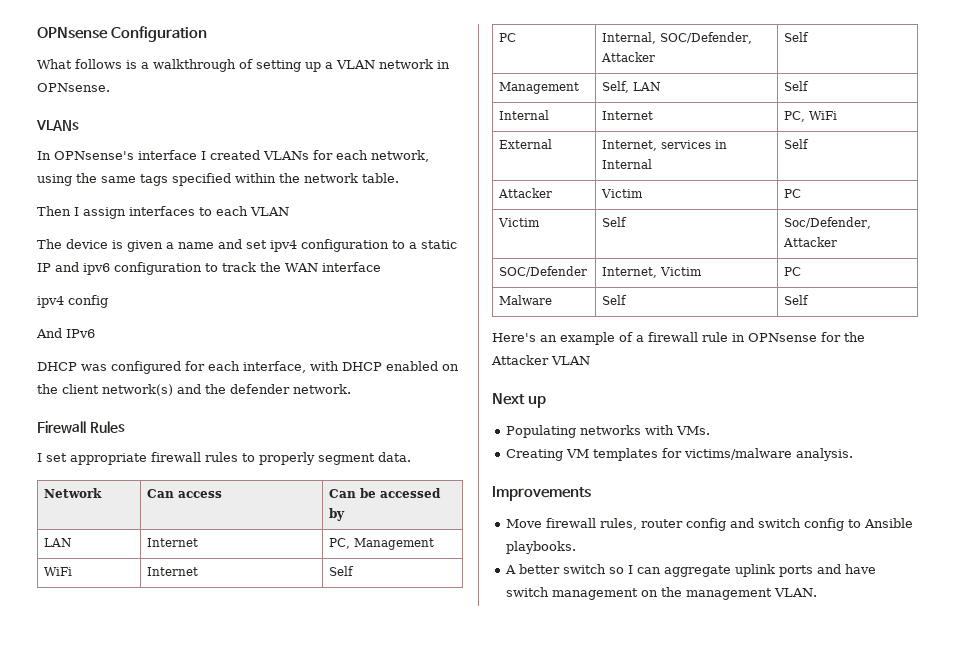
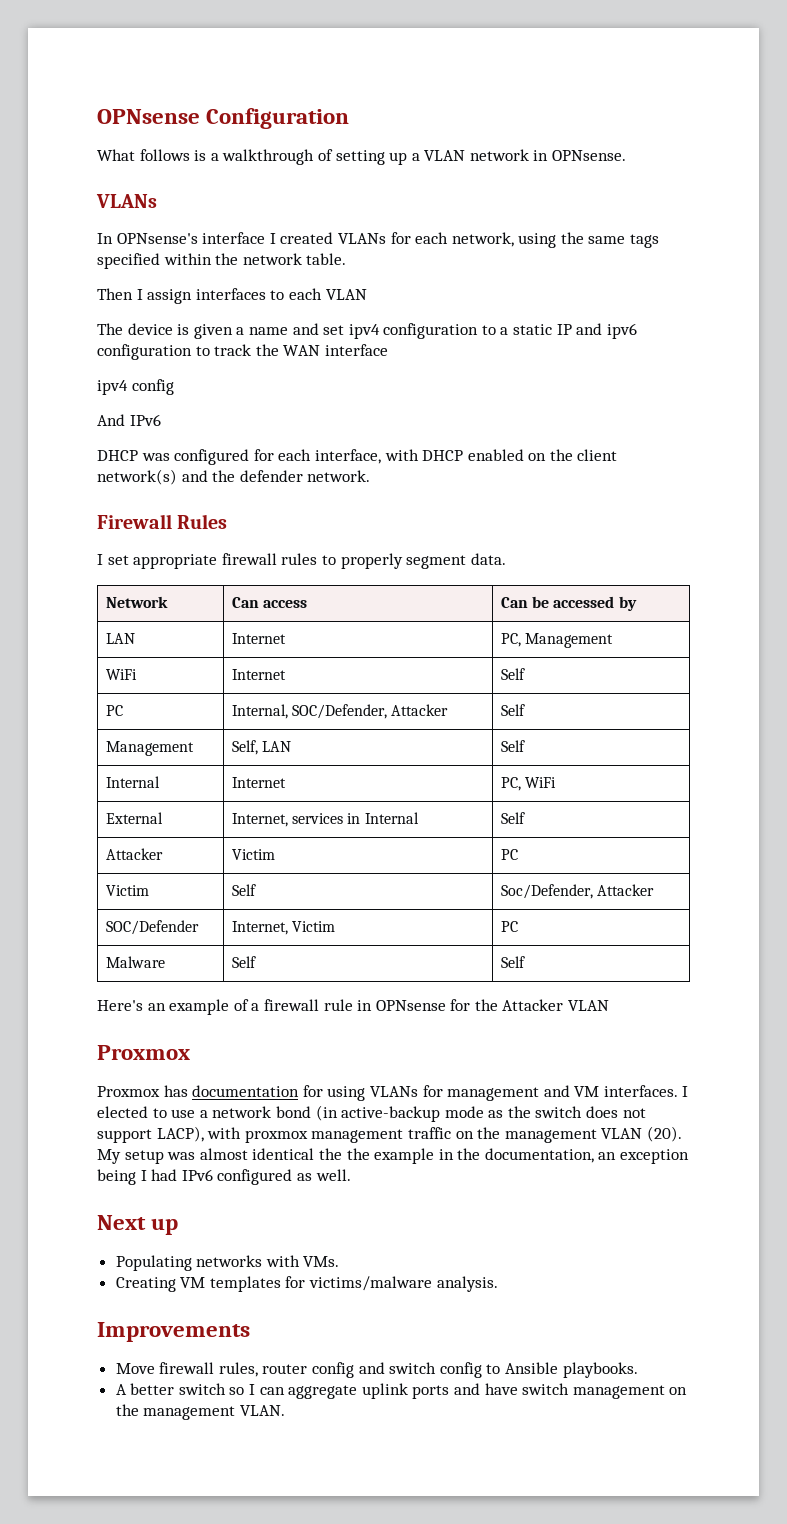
(590, 360) none -> [97,1045,190,1060] [97,1085,689,1101] [97,1105,646,1122] [97,1126,682,1143] [97,1148,690,1164] [97,1169,351,1185] // Proxmox // Proxmox has documentation for using VLANs for management and VM interfaces. I elected to use a network bond (in active-backup mode as the switch does not support LACP), with proxmox management traffic on the management VLAN (20). My setup was almost identical the the example in the documentation, an exception being I had IPv6 configured as well.

